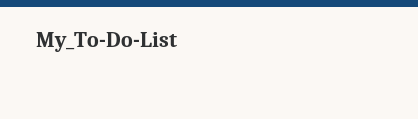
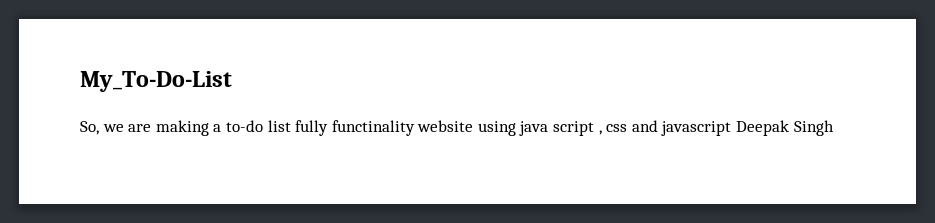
(177, 42) none -> [80,120,834,136] // So, we are making a to-do list fully functinality website using java script , css and javascript Deepak Singh

